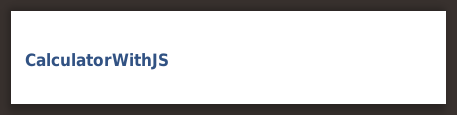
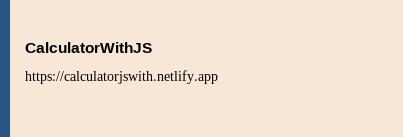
(169, 61) none -> [25,70,218,84] // https://calculatorjswith.netlify.app

